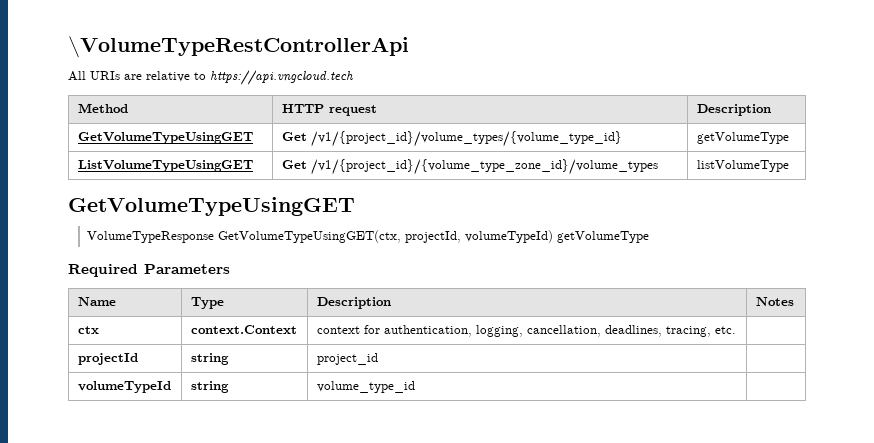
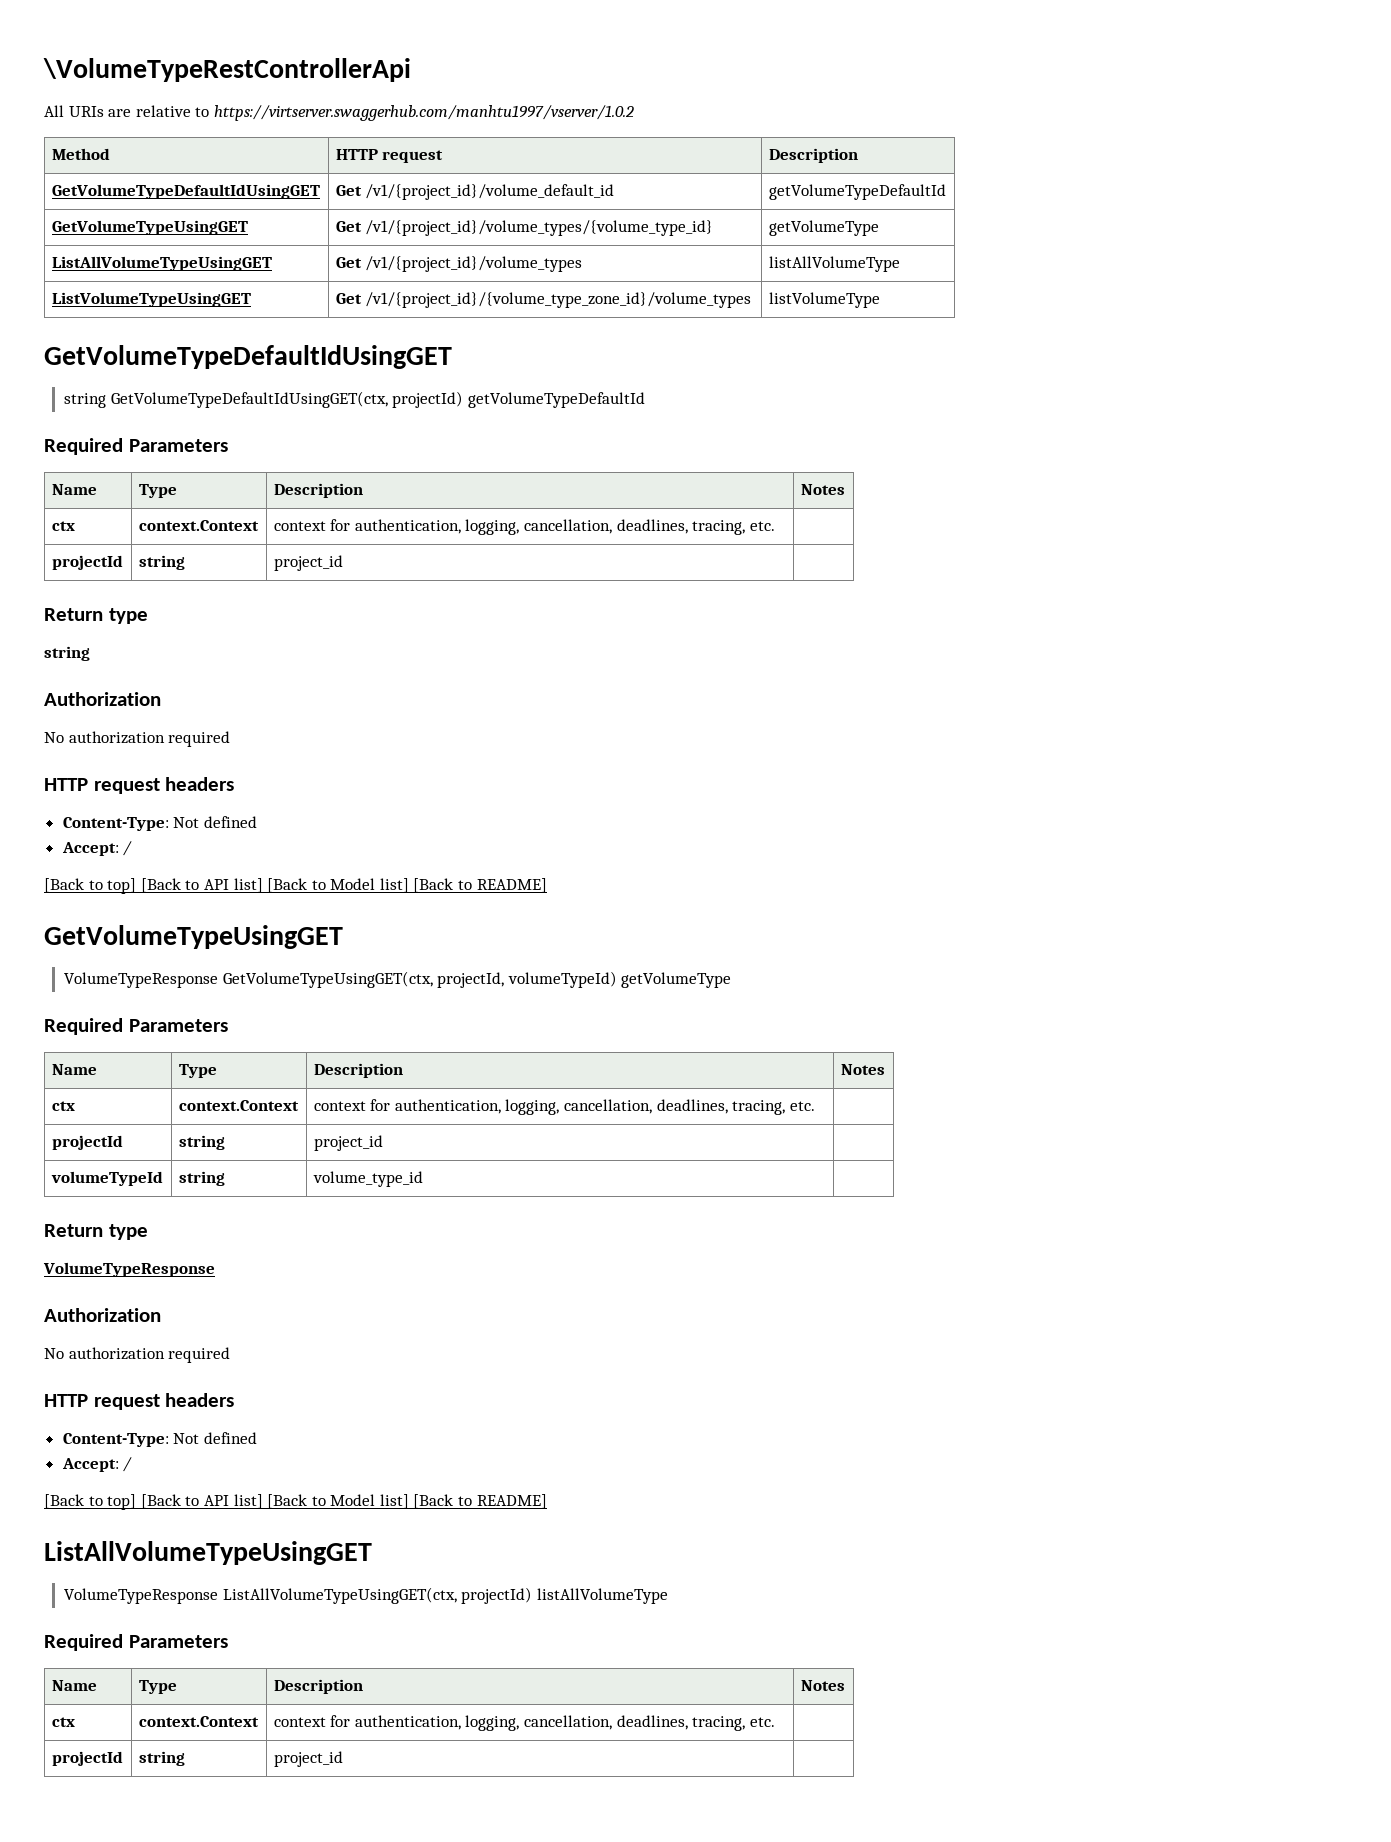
[210,70,353,85] https://api.vngcloud.tech -> [213,105,634,121] https://virtserver.swaggerhub.com/manhtu1997/vserver/1.0.2
(771, 110) none -> [51,184,320,199] [335,184,615,200] [768,184,946,200] // GetVolumeTypeDefaultIdUsingGET | Get /v1/{project_id}/volume_default_id | getVolumeTypeDefaultId
(789, 138) none -> [51,256,272,271] [335,256,583,272] [768,256,900,272] // ListAllVolumeTypeUsingGET | Get /v1/{project_id}/volume_types | listAllVolumeType
(789, 166) none -> [44,345,452,369] [64,391,645,408] [44,438,228,455] [51,484,97,495] [138,484,177,498] [273,483,363,498] [800,484,845,495] [51,521,75,531] [138,520,259,531] [273,519,775,535] [51,555,123,570] [138,555,185,570] [273,555,343,571] [44,608,148,624] [44,646,90,661] [44,692,161,706] [44,731,231,747] [44,777,235,794] [62,816,257,831] [61,841,133,856] [44,878,547,894] // GetVolumeTypeDefaultIdUsingGET // string GetVolumeTypeDefaultIdUsingGET(ctx, projectId) getVolumeTypeDefaultId // Required Parameters // Name | Type | Description | Notes // ctx | context.Context | context for authentication, logging, cancellation, deadlines, tracing, etc. | // projectId | string | project_id | // Return type // string // Authorization // No authorization required // HTTP request headers // Content-Type: Not defined // Accept: / // [Back to top] [Back to API list] [Back to Model list] [Back to README]
(415, 387) none -> [44,1224,148,1240] [43,1262,215,1277] [44,1308,161,1322] [44,1347,231,1363] [44,1393,235,1410] [62,1432,257,1447] [61,1457,133,1472] [44,1494,547,1510] [44,1541,372,1565] [64,1587,668,1604] [44,1634,228,1651] [51,1680,97,1691] [138,1680,177,1694] [273,1679,363,1694] [800,1680,845,1691] [51,1717,75,1727] [138,1716,259,1727] [273,1715,775,1731] [51,1751,123,1766] [138,1751,185,1766] [273,1751,343,1767] // Return type // VolumeTypeResponse // Authorization // No authorization required // HTTP request headers // Content-Type: Not defined // Accept: / // [Back to top] [Back to API list] [Back to Model list] [Back to README] // ListAllVolumeTypeUsingGET // VolumeTypeResponse ListAllVolumeTypeUsingGET(ctx, projectId) listAllVolumeType // Required Parameters // Name | Type | Description | Notes // ctx | context.Context | context for authentication, logging, cancellation, deadlines, tracing, etc. | // projectId | string | project_id |

